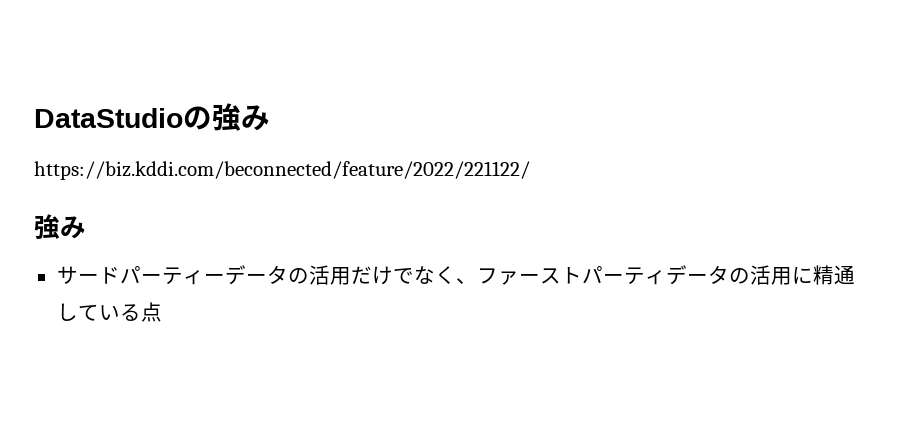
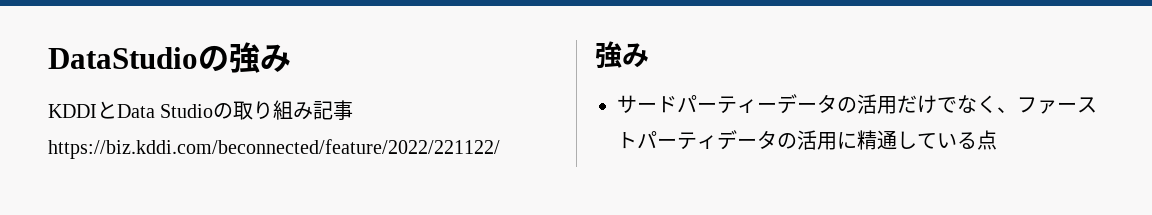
(270, 118) none -> [48,100,354,120] KDDIとData Studioの取り組み記事

